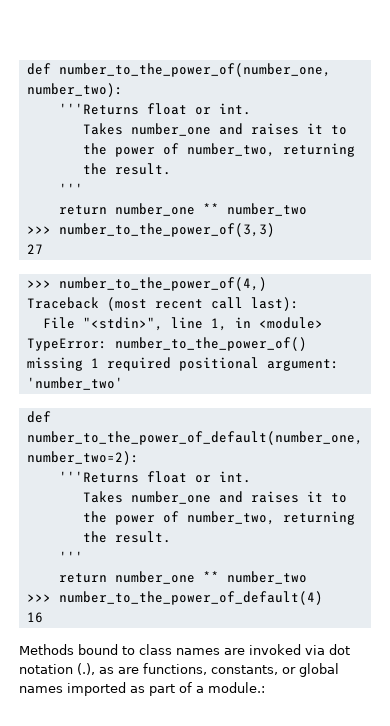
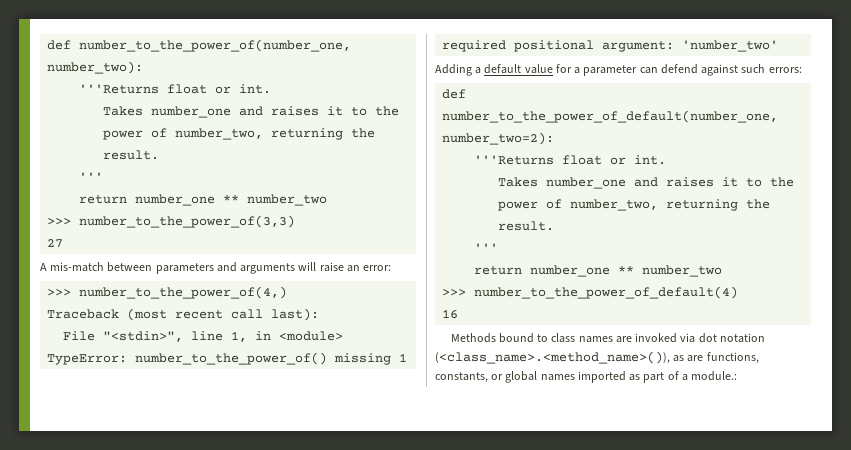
(43, 249) none -> [40,262,392,274] // A mis-match between parameters and arguments will raise an error:
(123, 383) none -> [435,64,802,76] // Adding a default value for a parameter can defend against such errors:
[77,663,95,675] (.), -> [435,351,670,364] (<class_name>.<method_name>()),

